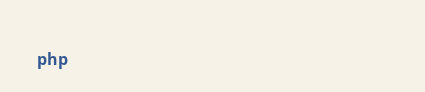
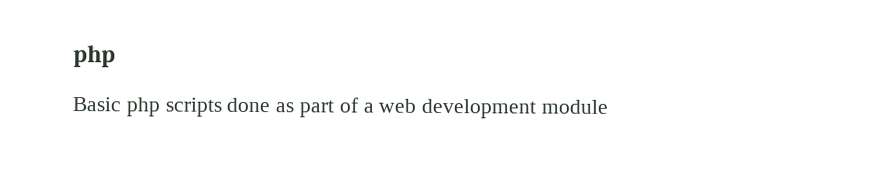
[37,52,68,69] php -> [73,45,116,68] [72,97,609,119] php // Basic php scripts done as part of a web development module

